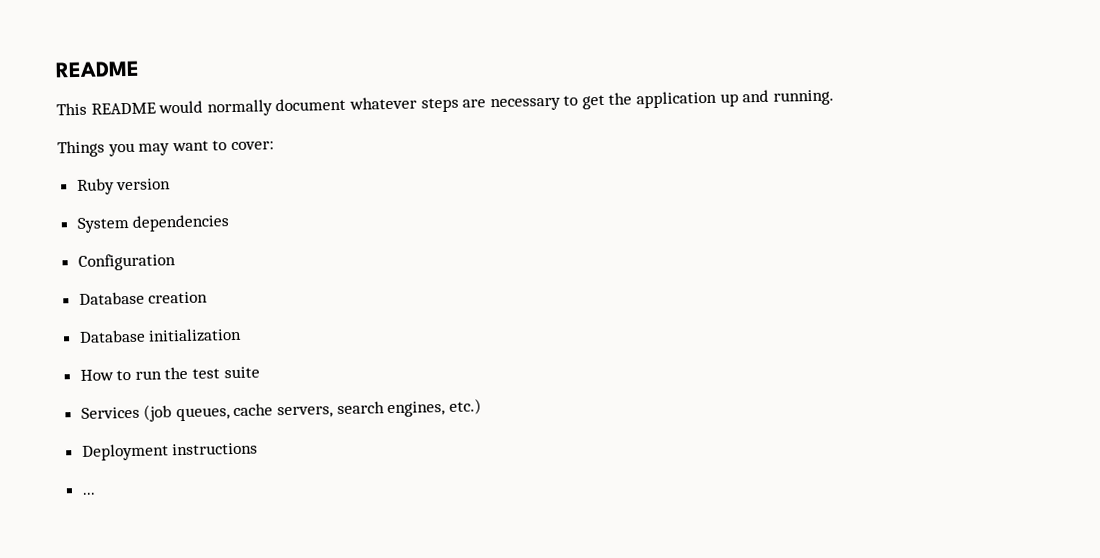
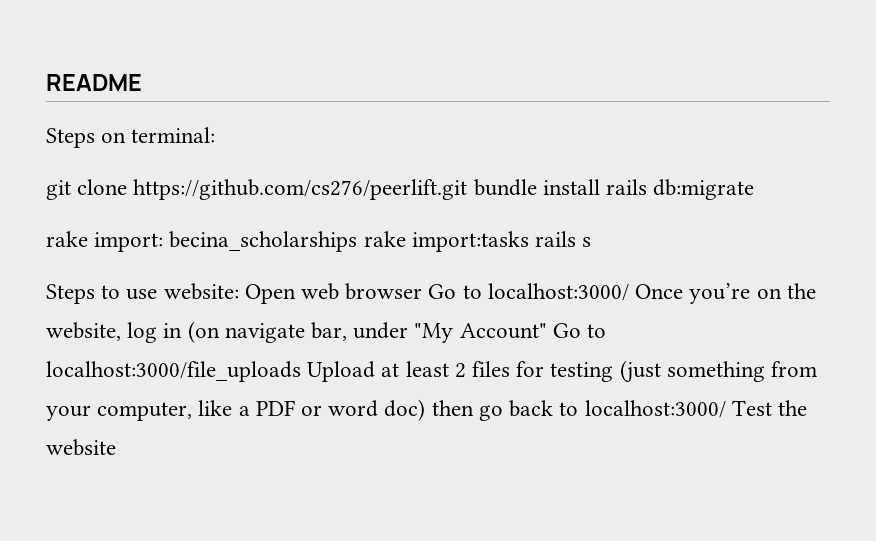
[56,89,834,117] [57,140,274,158] [76,178,172,195] [76,214,231,233] [77,253,176,271] [78,291,209,305] [78,327,243,343] [79,366,260,381] [80,398,482,422] [81,442,259,461] [81,492,96,495] This README would normally document whatever steps are necessary to get the application up and running. // Things you may want to cover: // Ruby version // System dependencies // Configuration // Database creation // Database initialization // How to run the test suite // Services (job queues, cache servers, search engines, etc.) // Deployment instructions // ... -> [46,127,216,148] [46,179,755,200] [46,231,592,252] [46,283,816,304] [46,321,607,343] [46,360,818,383] [46,399,807,421] [46,439,116,456] Steps on terminal: // git clone https://github.com/cs276/peerlift.git bundle install rails db:migrate // rake import: becina_scholarships rake import:tasks rails s // Steps to use website: Open web browser Go to localhost:3000/ Once you’re on the website, log in (on navigate bar, under "My Account" Go to localhost:3000/file_uploads Upload at least 2 files for testing (just something from your computer, like a PDF or word doc) then go back to localhost:3000/ Test the website

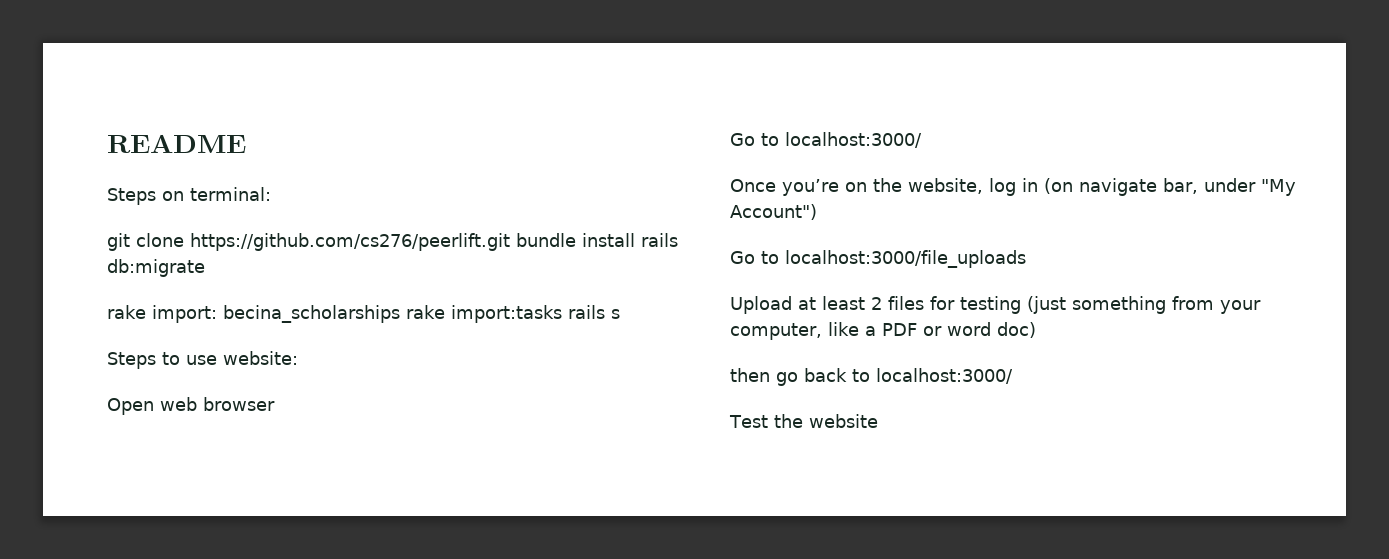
(239, 291) none -> (298, 358) //
(423, 291) none -> (275, 404) //
(629, 292) none -> (922, 140) //
[459,323,547,339] Account" -> [730,204,817,220] Account") //
(301, 371) none -> (1026, 259) //
(426, 410) none -> (1036, 330) //
(726, 409) none -> (1013, 376) //

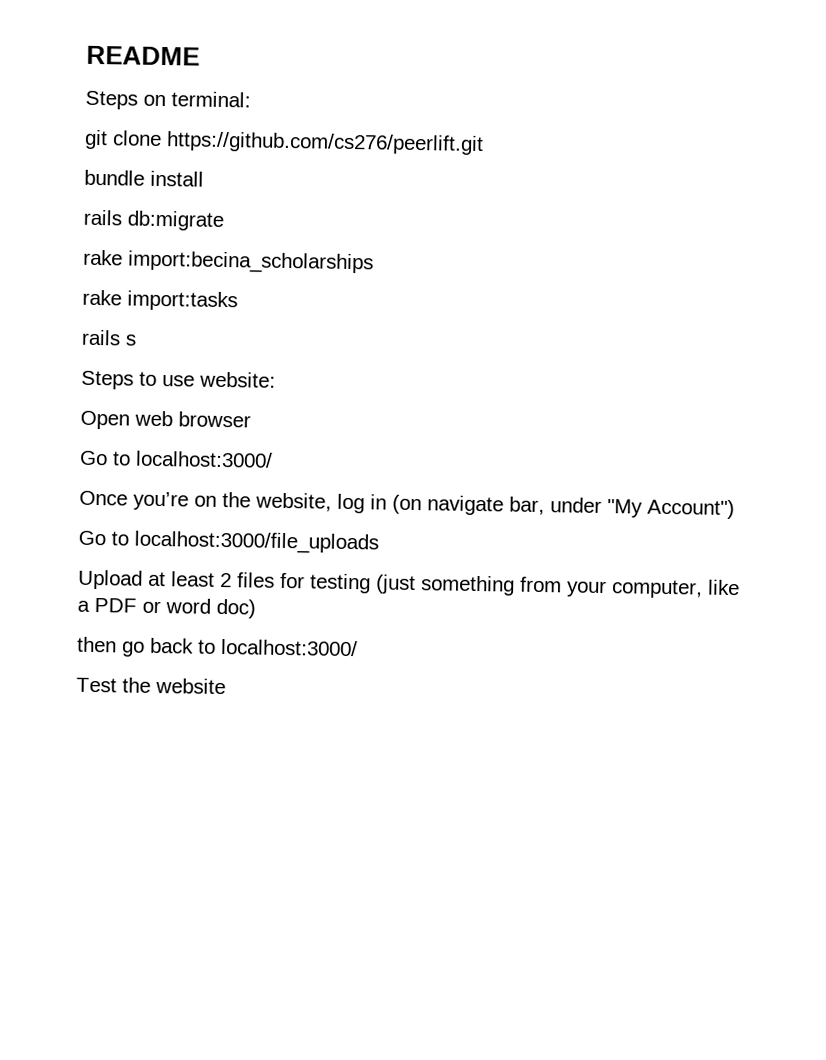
(510, 242) none -> (484, 143) //
(635, 240) none -> (204, 178) //
[152,305,400,323] import: becina_scholarships -> [128,250,374,275] import:becina_scholarships //
(562, 314) none -> (238, 301) //

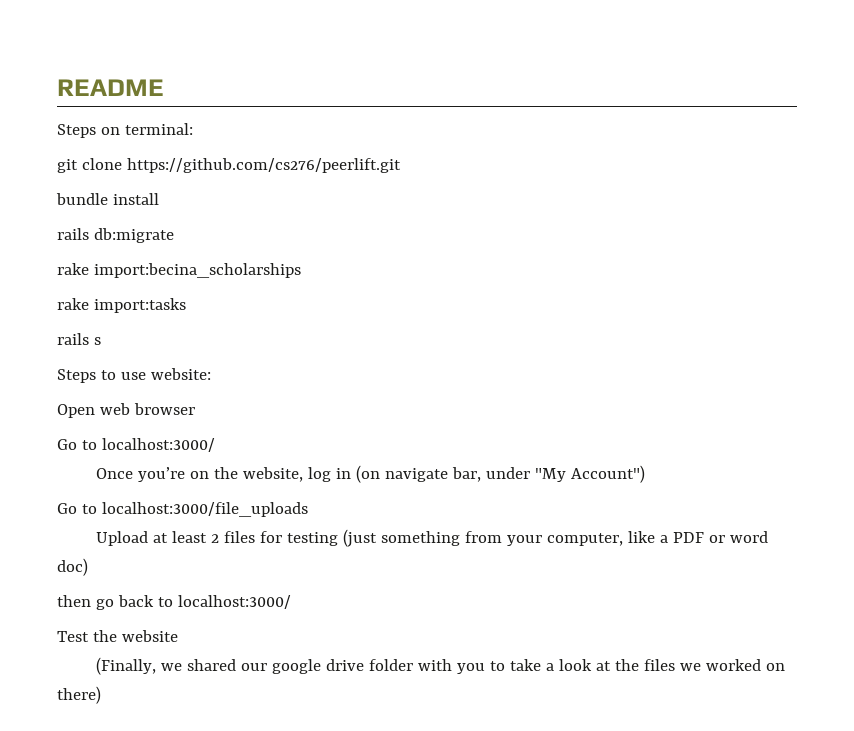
(226, 686) none -> [96,657,786,675] [57,686,101,704] // (Finally, we shared our google drive folder with you to take a look at the files we worked on there)

